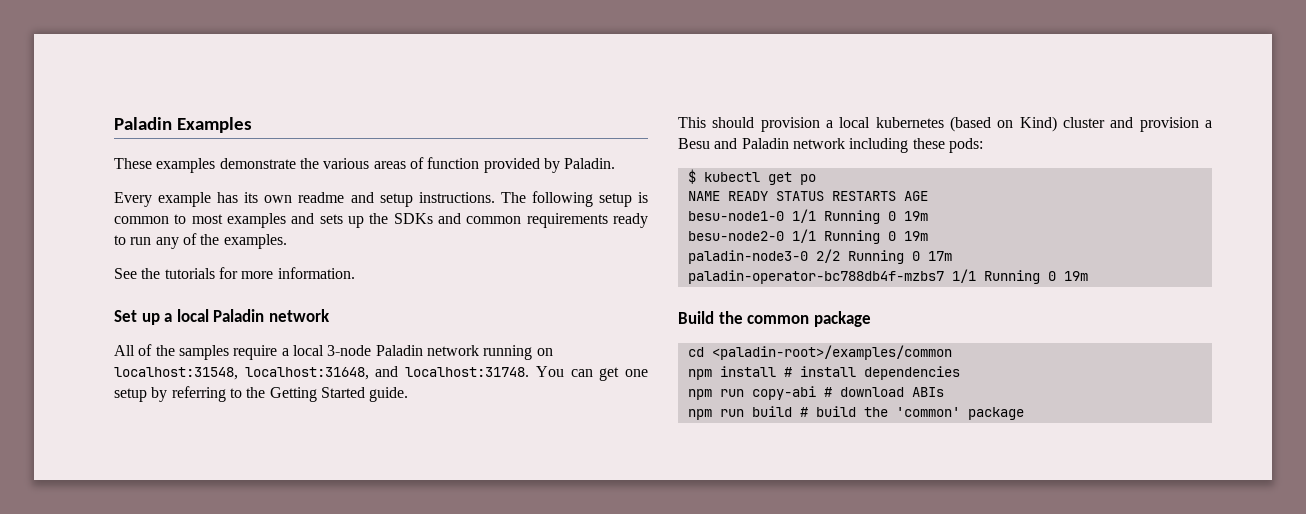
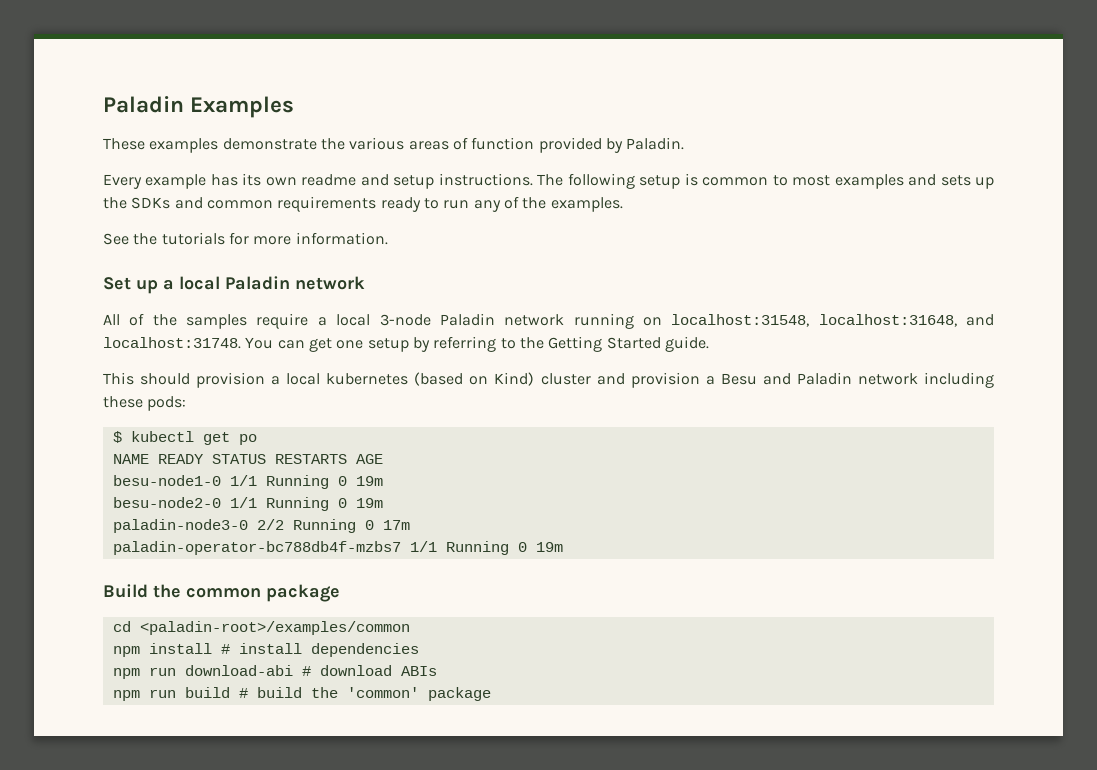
[751,386,816,400] copy-abi -> [184,665,293,676] download-abi

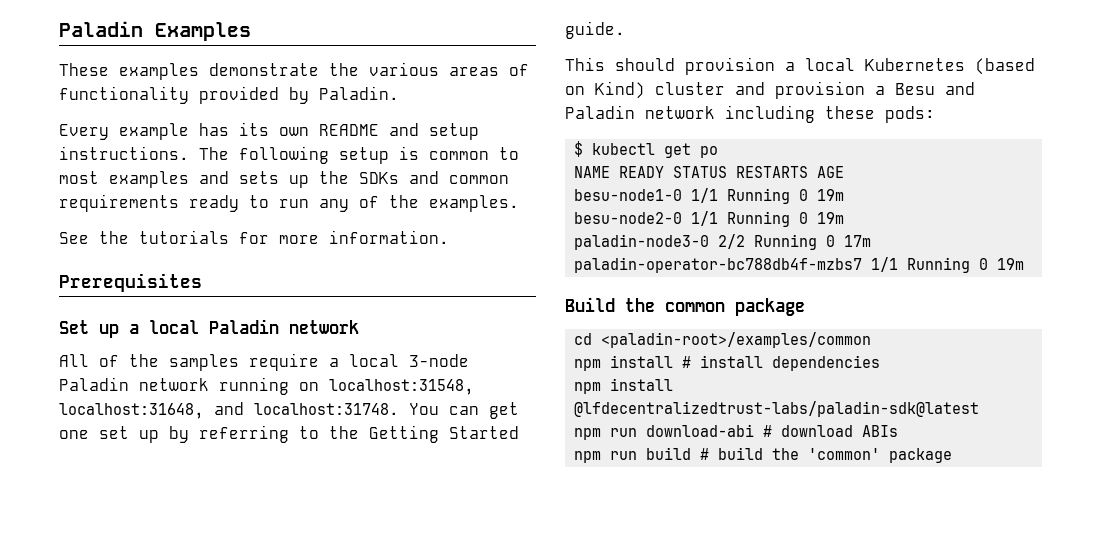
[471,137,535,150] function -> [59,86,189,104] functionality
[301,174,357,186] readme -> [319,124,379,136] README
(388, 238) none -> [59,273,202,292] // Prerequisites
[367,338,409,352] setup -> [99,426,159,443] set up
[326,373,409,385] kubernetes -> [865,58,965,71] Kubernetes
(419, 650) none -> [574,378,674,394] [574,401,980,417] // npm install @lfdecentralizedtrust-labs/paladin-sdk@latest

